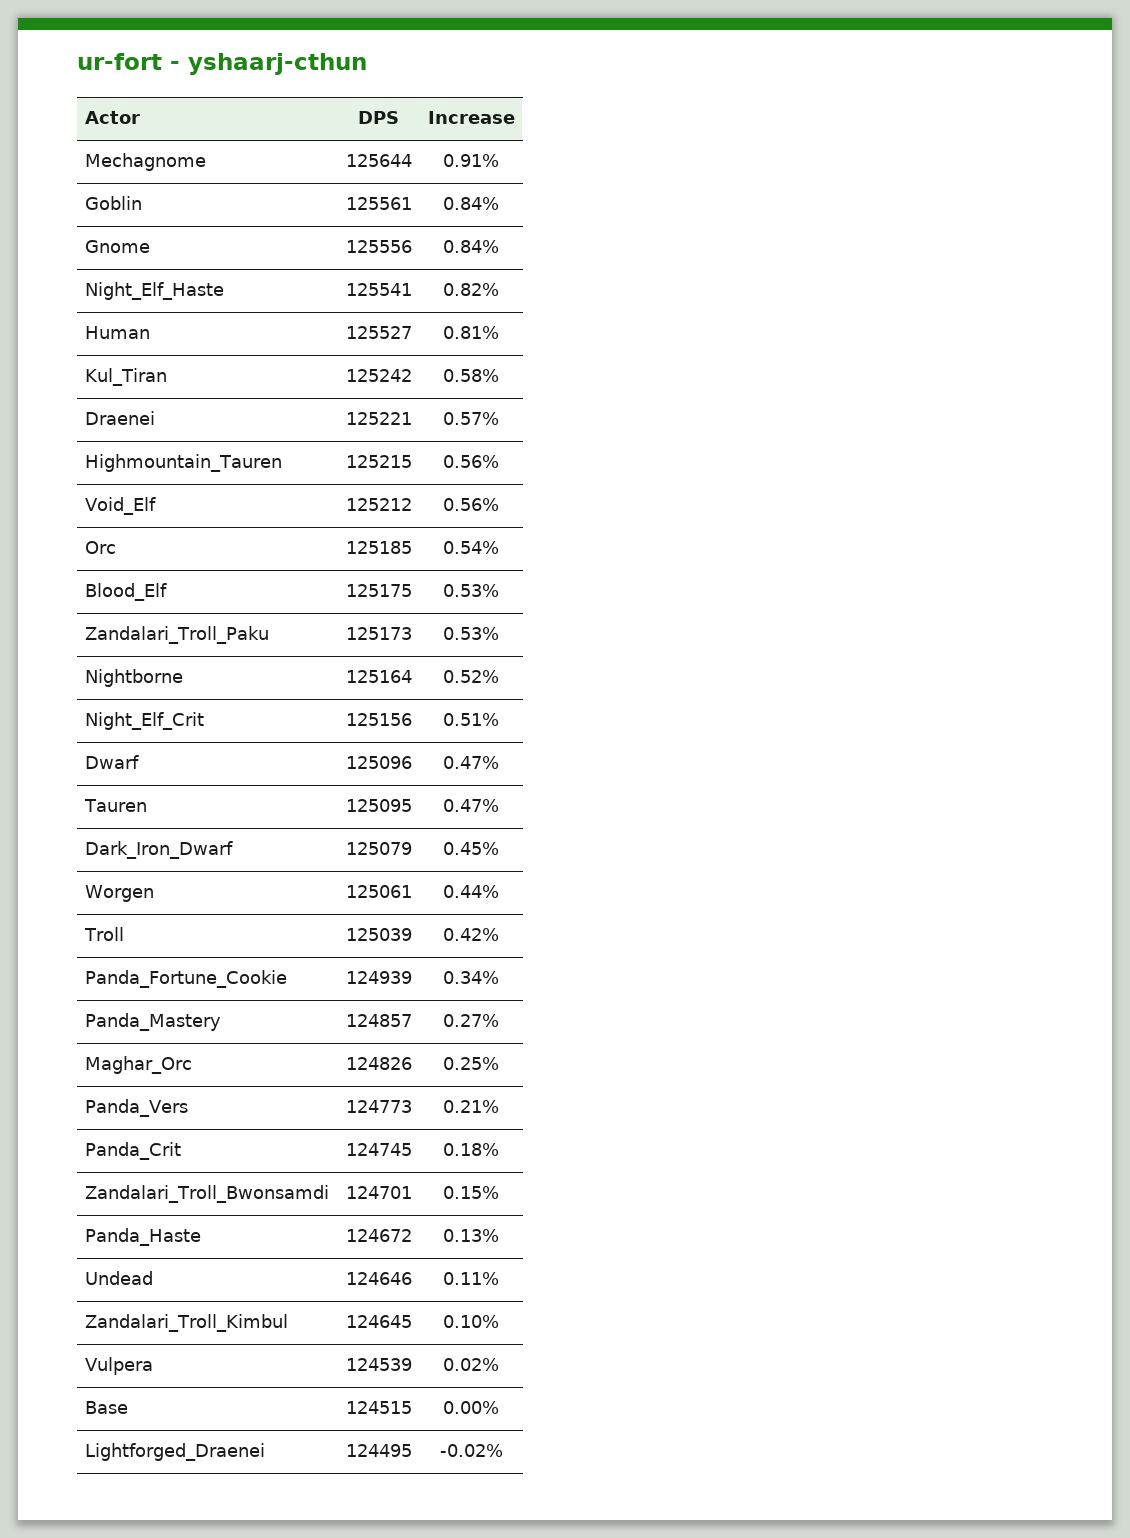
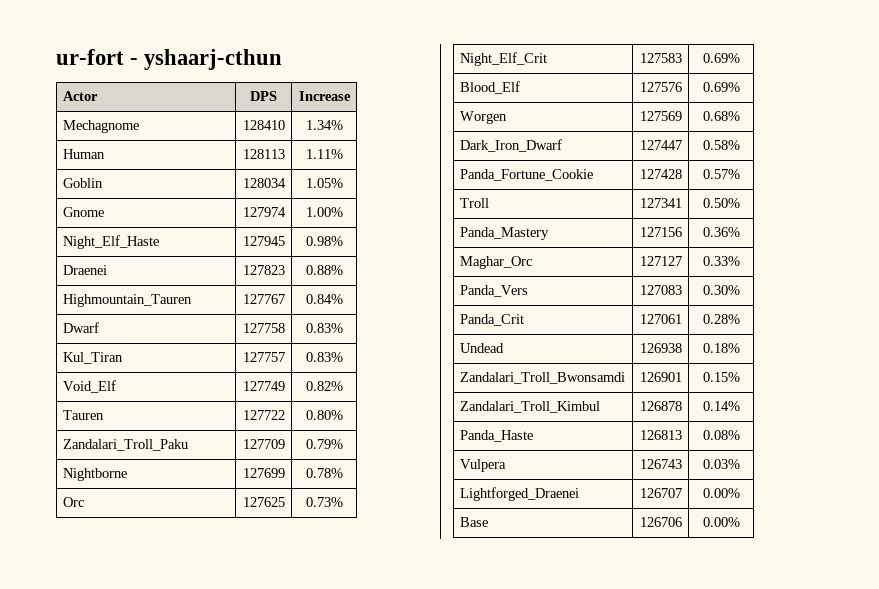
[345,154,412,167] [443,154,499,167] [84,196,142,210] [345,197,412,210] [443,197,499,210] [84,240,150,253] [345,240,412,253] [443,240,499,253] [84,282,224,300] [345,283,412,296] [443,283,499,296] [84,326,150,339] [345,326,412,339] [443,326,499,339] [84,368,167,386] [345,369,412,382] 125644 | 0.91% // Goblin | 125561 | 0.84% // Gnome | 125556 | 0.84% // Night_Elf_Haste | 125541 | 0.82% // Human | 125527 | 0.81% // Kul_Tiran | 125242 -> [242,120,285,130] [305,120,343,130] [62,149,105,159] [242,149,285,159] [305,149,343,159] [62,178,103,188] [242,178,286,188] [305,178,343,188] [62,207,104,217] [242,207,286,217] [305,207,343,217] [62,235,159,249] [242,236,285,246] [305,236,343,246] [62,265,107,275] [242,265,285,275] [305,265,343,275] [62,294,192,307] [242,294,285,304] [305,294,343,304] [62,322,99,333] [242,323,285,333] [305,323,343,333] [62,352,123,364] [242,352,285,362] [305,352,343,362] [62,380,116,393] [242,381,285,391] [305,381,343,391] [62,410,104,420] [242,410,285,420] [305,410,343,420] [62,439,188,451] [242,439,285,449] [305,439,343,449] [62,468,127,481] [242,468,285,478] [305,468,343,478] [62,497,84,507] [242,497,285,507] [305,497,343,507] [459,52,547,66] [639,53,682,63] [702,53,740,63] [459,81,520,94] [639,82,682,92] [702,82,740,92] [459,111,507,124] [639,111,682,121] [702,111,740,121] [459,139,562,152] [639,140,682,150] 128410 | 1.34% // Human | 128113 | 1.11% // Goblin | 128034 | 1.05% // Gnome | 127974 | 1.00% // Night_Elf_Haste | 127945 | 0.98% // Draenei | 127823 | 0.88% // Highmountain_Tauren | 127767 | 0.84% // Dwarf | 127758 | 0.83% // Kul_Tiran | 127757 | 0.83% // Void_Elf | 127749 | 0.82% // Tauren | 127722 | 0.80% // Zandalari_Troll_Paku | 127709 | 0.79% // Nightborne | 127699 | 0.78% // Orc | 127625 | 0.73% // Night_Elf_Crit | 127583 | 0.69% // Blood_Elf | 127576 | 0.69% // Worgen | 127569 | 0.68% // Dark_Iron_Dwarf | 127447
[84,411,155,425] [345,412,412,425] Draenei | 125221 -> [459,169,593,181] [639,169,682,179] Panda_Fortune_Cookie | 127428
[84,454,282,472] [345,455,412,468] [443,455,499,468] [84,497,156,515] [345,498,412,511] [443,498,499,511] [84,541,116,554] [345,541,412,554] [443,541,499,554] [84,583,167,601] [345,584,412,597] [443,584,499,597] [84,626,269,644] [345,627,412,640] [443,627,499,640] [84,669,183,687] [345,670,412,683] [443,670,499,683] [84,712,204,730] [345,713,412,726] [443,713,499,726] [84,755,139,769] [345,756,412,769] [443,756,499,769] [83,799,147,812] [345,799,412,812] [443,799,499,812] [84,841,233,859] [345,842,412,855] [443,842,499,855] [84,885,154,902] [345,885,412,898] [443,885,499,898] [83,927,124,941] [345,928,412,941] [443,928,499,941] [84,970,287,988] [345,971,412,984] [443,971,499,984] Highmountain_Tauren | 125215 | 0.56% // Void_Elf | 125212 | 0.56% // Orc | 125185 | 0.54% // Blood_Elf | 125175 | 0.53% // Zandalari_Troll_Paku | 125173 | 0.53% // Nightborne | 125164 | 0.52% // Night_Elf_Crit | 125156 | 0.51% // Dwarf | 125096 | 0.47% // Tauren | 125095 | 0.47% // Dark_Iron_Dwarf | 125079 | 0.45% // Worgen | 125061 | 0.44% // Troll | 125039 | 0.42% // Panda_Fortune_Cookie | 124939 | 0.34% -> [459,198,489,208] [639,198,682,208] [702,198,740,208] Troll | 127341 | 0.50%
[345,1014,412,1027] [443,1014,499,1027] 124857 | 0.27% -> [639,227,682,237] [702,227,740,237] 127156 | 0.36%
[345,1057,412,1070] [443,1057,499,1070] 124826 | 0.25% -> [639,256,682,266] [702,256,740,266] 127127 | 0.33%
[345,1100,412,1113] [443,1100,499,1113] 124773 | 0.21% -> [639,285,682,295] [702,285,740,295] 127083 | 0.30%
[345,1143,412,1156] 124745 -> [639,314,682,324] [702,314,740,324] [459,343,504,353] [639,343,682,353] 127061 | 0.28% // Undead | 126938
[345,1186,412,1199] 124701 -> [639,372,682,382] 126901
[84,1228,201,1246] [345,1229,412,1242] [443,1229,499,1242] [84,1271,153,1285] [345,1272,412,1285] [443,1272,499,1285] [84,1314,288,1332] [345,1315,412,1328] [443,1315,499,1328] [84,1357,153,1375] [345,1358,412,1371] [443,1358,499,1371] Panda_Haste | 124672 | 0.13% // Undead | 124646 | 0.11% // Zandalari_Troll_Kimbul | 124645 | 0.10% // Vulpera | 124539 | 0.02% -> [459,401,600,413] [639,401,682,411] [702,401,740,411] [459,430,533,442] [639,430,682,440] [702,430,740,440] [459,459,506,472] [639,459,682,469] [702,459,740,469] [459,487,579,501] [639,488,682,498] [702,488,740,498] Zandalari_Troll_Kimbul | 126878 | 0.14% // Panda_Haste | 126813 | 0.08% // Vulpera | 126743 | 0.03% // Lightforged_Draenei | 126707 | 0.00%
[345,1401,412,1414] [443,1401,499,1414] [84,1443,265,1461] [345,1444,412,1457] [439,1444,503,1457] 124515 | 0.00% // Lightforged_Draenei | 124495 | -0.02% -> [639,517,682,527] [702,517,740,527] 126706 | 0.00%

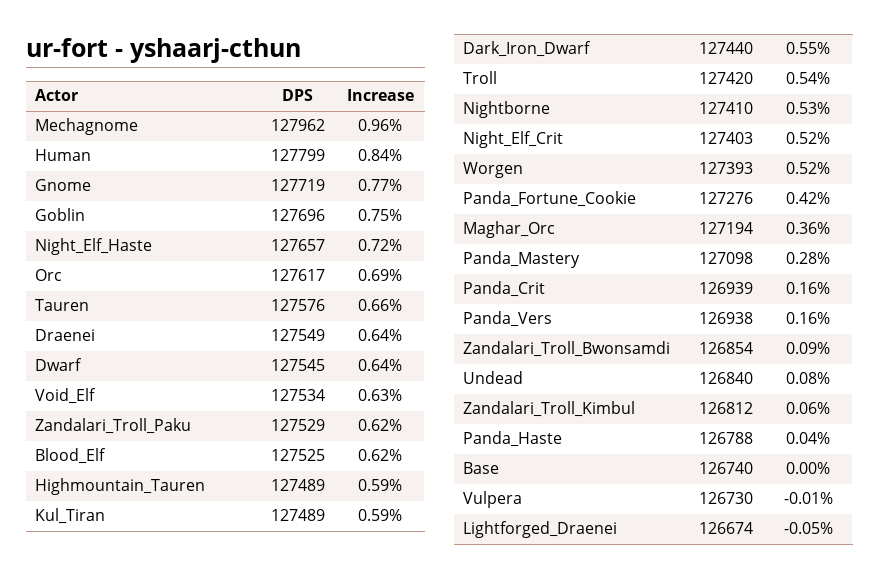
[242,120,285,130] [305,120,343,130] 128410 | 1.34% -> [270,119,325,131] [358,119,402,131] 127962 | 0.96%
[242,149,285,159] [305,149,343,159] [62,178,103,188] [242,178,286,188] [305,178,343,188] [62,207,104,217] [242,207,286,217] [305,207,343,217] [62,235,159,249] [242,236,285,246] [305,236,343,246] [62,265,107,275] [242,265,285,275] [305,265,343,275] [62,294,192,307] [242,294,285,304] [305,294,343,304] [62,322,99,333] [242,323,285,333] [305,323,343,333] [62,352,123,364] [242,352,285,362] [305,352,343,362] [62,380,116,393] [242,381,285,391] [305,381,343,391] [62,410,104,420] [242,410,285,420] [305,410,343,420] [62,439,188,451] [242,439,285,449] [305,439,343,449] [62,468,127,481] [242,468,285,478] [305,468,343,478] [62,497,84,507] [242,497,285,507] [305,497,343,507] [459,52,547,66] [639,53,682,63] [702,53,740,63] [459,81,520,94] [639,82,682,92] [702,82,740,92] [459,111,507,124] [639,111,682,121] [702,111,740,121] [459,139,562,152] [639,140,682,150] [702,140,740,150] [459,169,593,181] [639,169,682,179] [702,169,740,179] [459,198,489,208] [639,198,682,208] [702,198,740,208] [459,227,549,240] [639,227,682,237] [702,227,740,237] [459,256,532,269] [639,256,682,266] [702,256,740,266] [459,285,528,297] [639,285,682,295] [702,285,740,295] [459,314,524,326] [639,314,682,324] [702,314,740,324] [459,343,504,353] [639,343,682,353] [702,343,740,353] [459,372,625,384] [639,372,682,382] [702,372,740,382] 128113 | 1.11% // Goblin | 128034 | 1.05% // Gnome | 127974 | 1.00% // Night_Elf_Haste | 127945 | 0.98% // Draenei | 127823 | 0.88% // Highmountain_Tauren | 127767 | 0.84% // Dwarf | 127758 | 0.83% // Kul_Tiran | 127757 | 0.83% // Void_Elf | 127749 | 0.82% // Tauren | 127722 | 0.80% // Zandalari_Troll_Paku | 127709 | 0.79% // Nightborne | 127699 | 0.78% // Orc | 127625 | 0.73% // Night_Elf_Crit | 127583 | 0.69% // Blood_Elf | 127576 | 0.69% // Worgen | 127569 | 0.68% // Dark_Iron_Dwarf | 127447 | 0.58% // Panda_Fortune_Cookie | 127428 | 0.57% // Troll | 127341 | 0.50% // Panda_Mastery | 127156 | 0.36% // Maghar_Orc | 127127 | 0.33% // Panda_Vers | 127083 | 0.30% // Panda_Crit | 127061 | 0.28% // Undead | 126938 | 0.18% // Zandalari_Troll_Bwonsamdi | 126901 | 0.15% -> [270,149,325,161] [358,149,402,161] [34,179,91,191] [270,179,325,191] [358,179,402,191] [34,208,85,221] [270,209,325,221] [358,209,402,221] [34,238,152,255] [270,239,325,251] [358,239,402,251] [34,269,62,281] [270,269,325,281] [358,269,402,281] [34,299,89,311] [270,299,325,311] [358,299,402,311] [34,329,95,341] [270,329,325,341] [358,329,402,341] [34,358,82,371] [270,359,325,371] [358,359,402,371] [34,388,96,404] [270,389,325,401] [358,389,402,401] [34,418,191,434] [270,419,325,431] [358,419,402,431] [34,448,106,464] [270,449,325,461] [358,449,402,461] [34,478,205,495] [270,479,325,491] [358,479,402,491] [34,508,105,524] [270,509,325,521] [358,509,402,521] [462,41,591,57] [698,42,753,54] [786,42,830,54] [462,71,497,84] [698,72,753,84] [786,72,830,84] [462,101,550,118] [698,102,753,114] [786,102,830,114] [462,131,563,148] [698,132,753,144] [786,132,830,144] [462,162,523,178] [698,162,753,174] [786,162,830,174] [462,191,636,207] [698,192,753,204] [786,192,830,204] [462,221,555,238] [698,222,753,234] [786,222,830,234] [462,251,580,268] [698,252,753,264] [786,252,830,264] [462,281,545,297] [698,282,753,294] [786,282,830,294] [462,311,552,327] [698,312,753,324] [786,312,830,324] [462,341,670,357] [698,342,753,354] [786,342,830,354] [462,371,523,384] [698,372,753,384] [786,372,830,384] 127799 | 0.84% // Gnome | 127719 | 0.77% // Goblin | 127696 | 0.75% // Night_Elf_Haste | 127657 | 0.72% // Orc | 127617 | 0.69% // Tauren | 127576 | 0.66% // Draenei | 127549 | 0.64% // Dwarf | 127545 | 0.64% // Void_Elf | 127534 | 0.63% // Zandalari_Troll_Paku | 127529 | 0.62% // Blood_Elf | 127525 | 0.62% // Highmountain_Tauren | 127489 | 0.59% // Kul_Tiran | 127489 | 0.59% // Dark_Iron_Dwarf | 127440 | 0.55% // Troll | 127420 | 0.54% // Nightborne | 127410 | 0.53% // Night_Elf_Crit | 127403 | 0.52% // Worgen | 127393 | 0.52% // Panda_Fortune_Cookie | 127276 | 0.42% // Maghar_Orc | 127194 | 0.36% // Panda_Mastery | 127098 | 0.28% // Panda_Crit | 126939 | 0.16% // Panda_Vers | 126938 | 0.16% // Zandalari_Troll_Bwonsamdi | 126854 | 0.09% // Undead | 126840 | 0.08%
[639,401,682,411] [702,401,740,411] 126878 | 0.14% -> [698,402,753,414] [786,402,830,414] 126812 | 0.06%
[639,430,682,440] [702,430,740,440] 126813 | 0.08% -> [698,432,753,444] [786,432,830,444] [462,462,499,474] [698,462,753,474] [786,462,830,474] 126788 | 0.04% // Base | 126740 | 0.00%
[639,459,682,469] [702,459,740,469] 126743 | 0.03% -> [698,492,753,504] [783,492,833,504] 126730 | -0.01%
[639,488,682,498] [702,488,740,498] [459,517,488,527] [639,517,682,527] [702,517,740,527] 126707 | 0.00% // Base | 126706 | 0.00% -> [698,522,753,534] [783,522,833,534] 126674 | -0.05%

